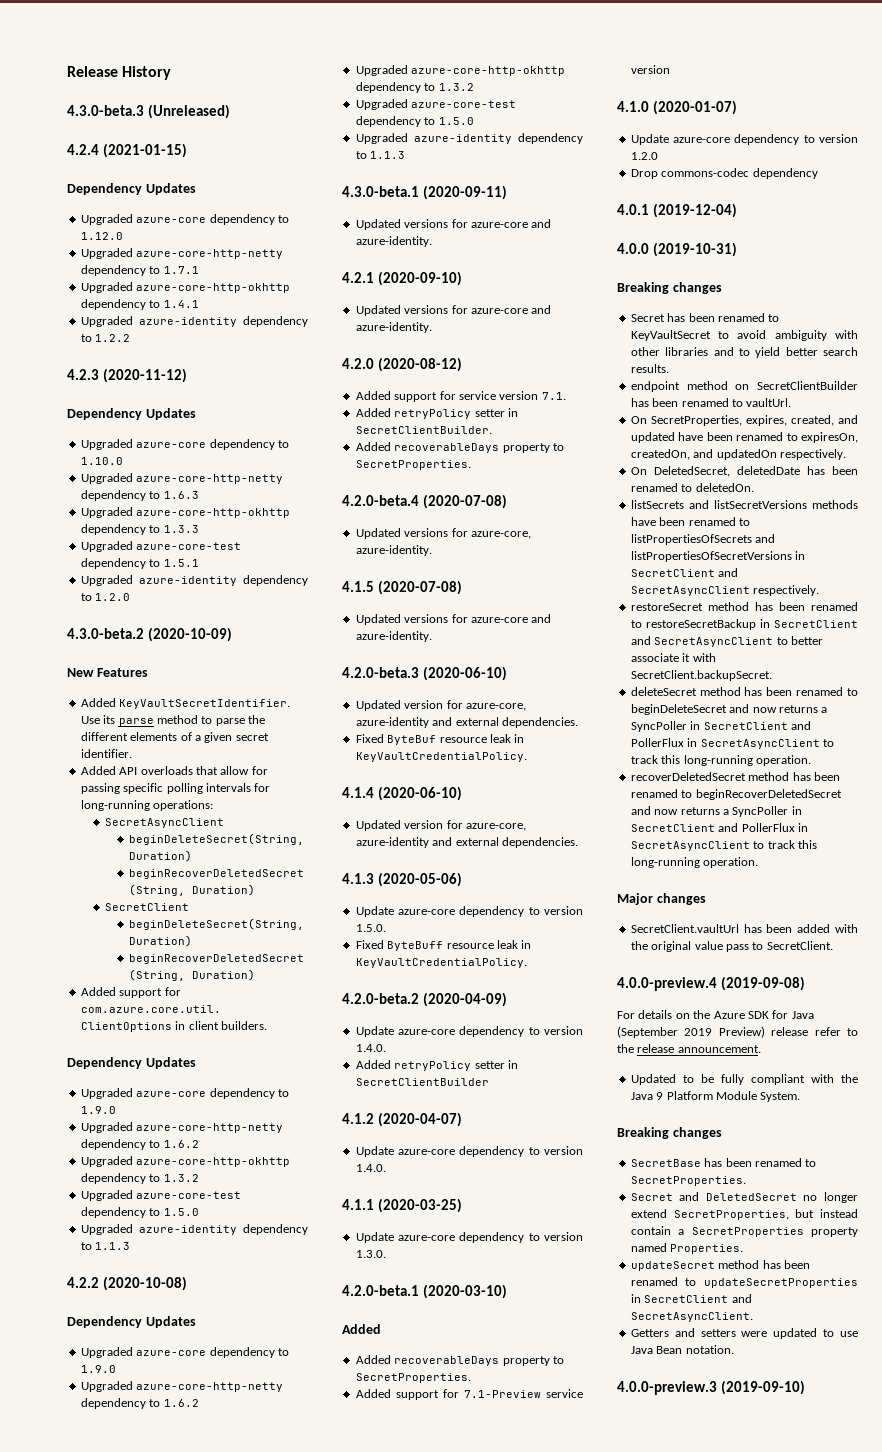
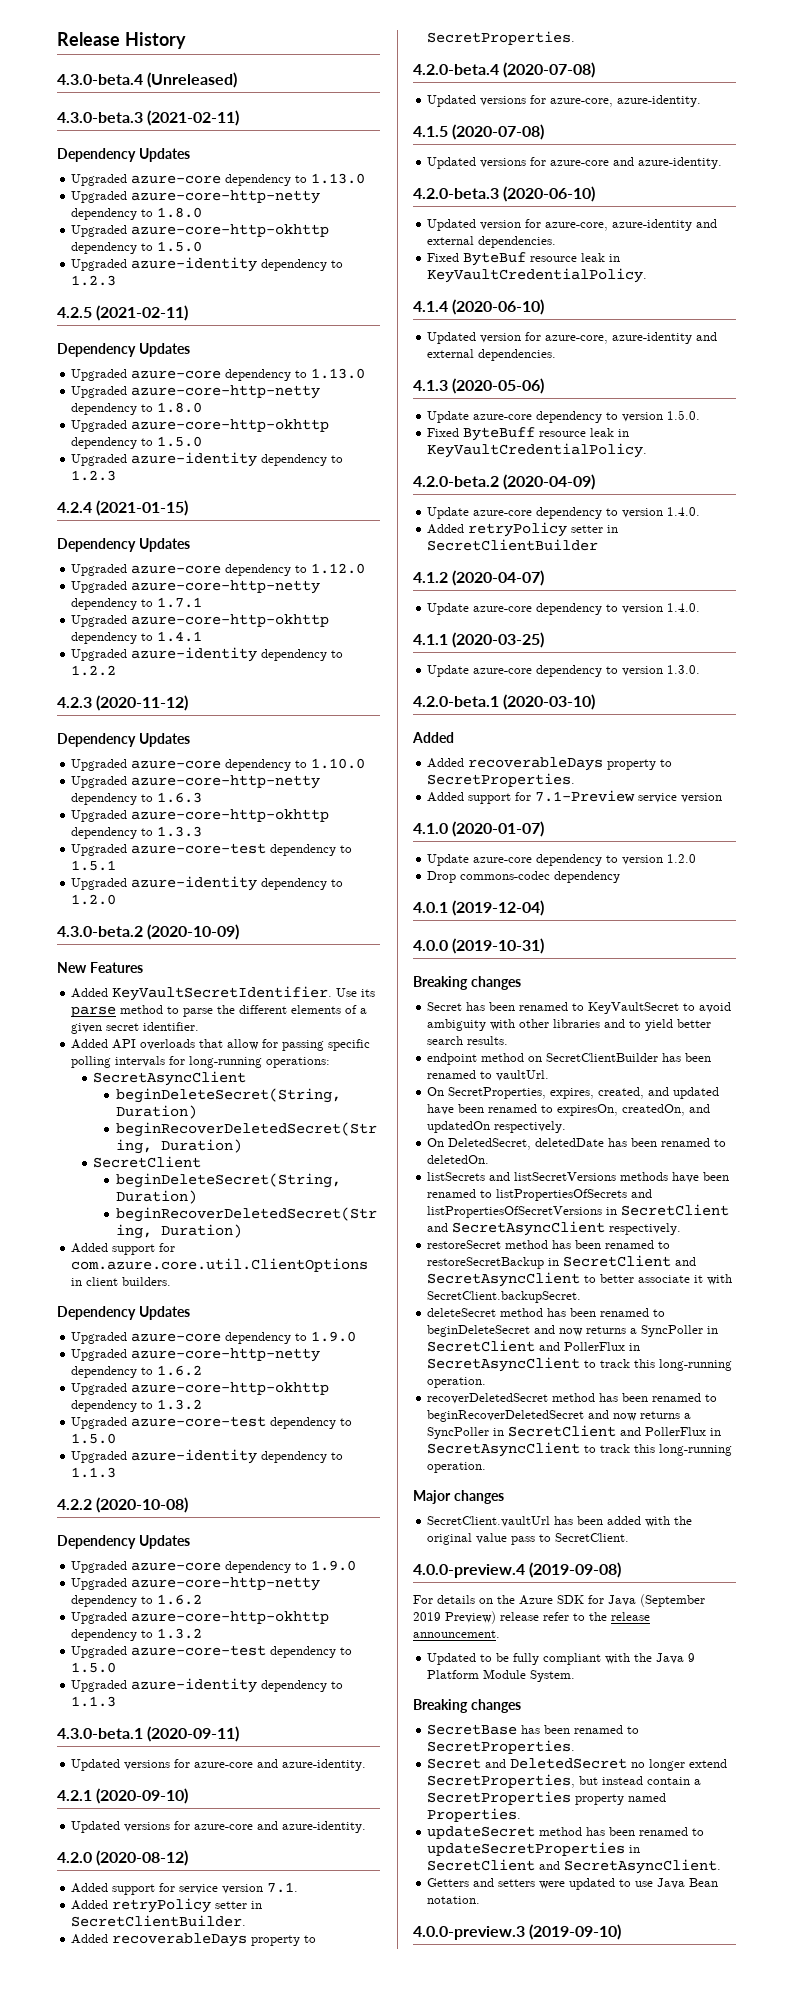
(172, 73) none -> [57,72,238,88] // 4.3.0-beta.4 (Unreleased)
[147,104,230,119] (Unreleased) -> [147,110,240,126] [57,148,190,162] [71,173,366,186] [71,190,321,204] [71,207,203,220] [71,224,330,237] [71,241,203,254] [71,257,344,272] [71,275,117,286] [57,305,189,321] [57,343,190,357] [71,368,366,381] [71,385,321,399] [71,402,203,415] [71,419,330,432] [71,436,203,449] [71,452,344,467] [71,470,117,481] (2021-02-11) // Dependency Updates // Upgraded azure-core dependency to 1.13.0 // Upgraded azure-core-http-netty dependency to 1.8.0 // Upgraded azure-core-http-okhttp dependency to 1.5.0 // Upgraded azure-identity dependency to 1.2.3 // 4.2.5 (2021-02-11) // Dependency Updates // Upgraded azure-core dependency to 1.13.0 // Upgraded azure-core-http-netty dependency to 1.8.0 // Upgraded azure-core-http-okhttp dependency to 1.5.0 // Upgraded azure-identity dependency to 1.2.3

